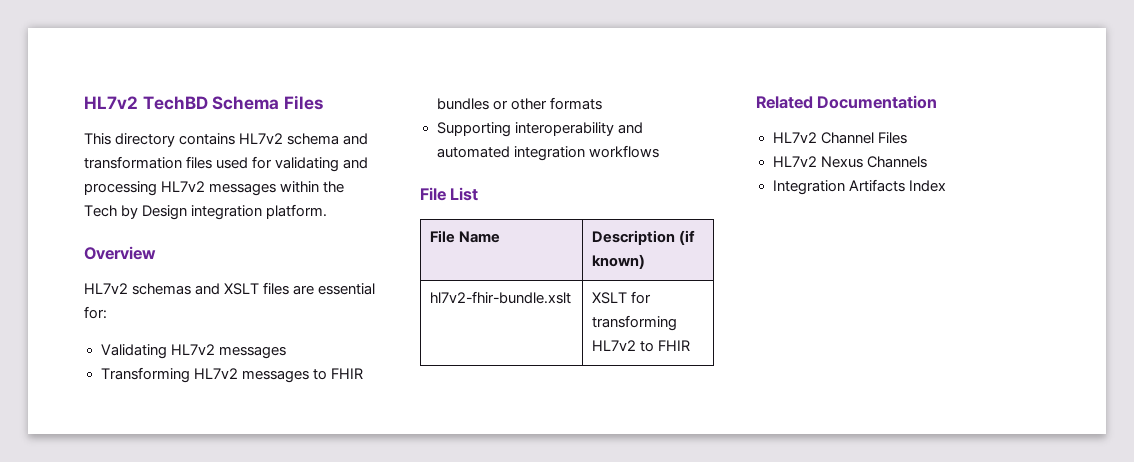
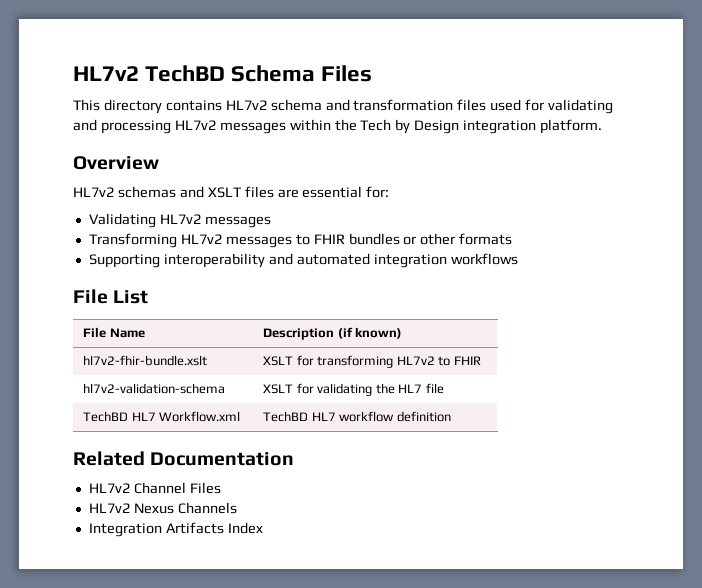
(691, 345) none -> [83,383,226,394] [263,383,444,396] [83,411,241,422] [263,411,451,422] // hl7v2-validation-schema | XSLT for validating the HL7 file // TechBD HL7 Workflow.xml | TechBD HL7 workflow definition

